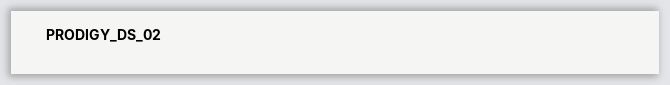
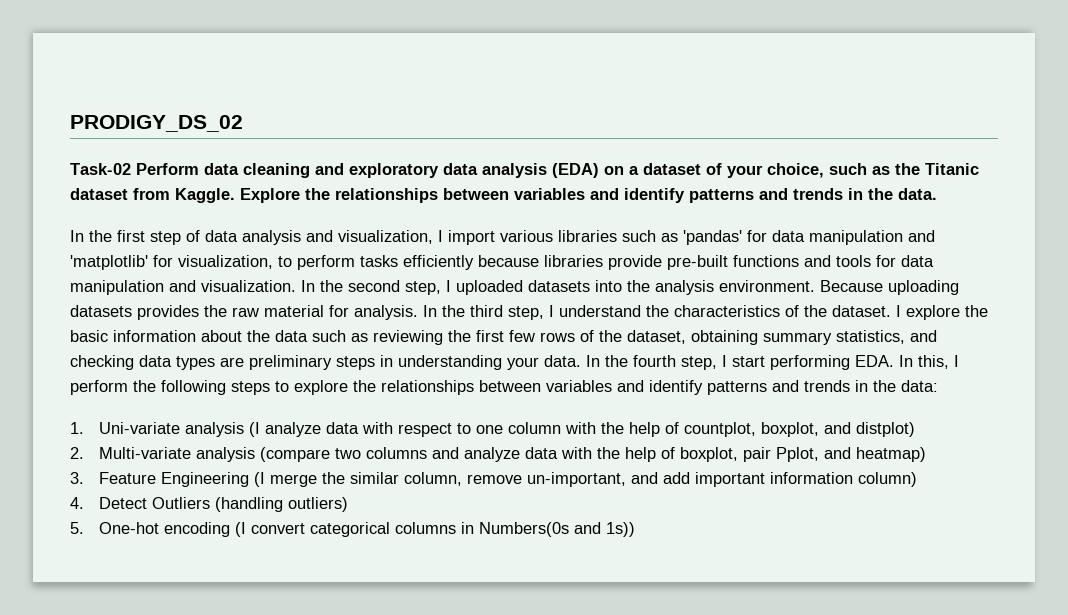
(161, 35) none -> [70,163,979,178] [70,188,937,203] [70,230,935,245] [70,255,934,270] [70,280,959,295] [70,305,988,320] [70,330,937,345] [70,355,959,370] [70,380,938,395] [70,422,916,437] [70,447,927,462] [70,472,918,487] [70,497,349,512] [70,522,636,537] // Task-02 Perform data cleaning and exploratory data analysis (EDA) on a dataset of your choice, such as the Titanic dataset from Kaggle. Explore the relationships between variables and identify patterns and trends in the data. // In the first step of data analysis and visualization, I import various libraries such as 'pandas' for data manipulation and 'matplotlib' for visualization, to perform tasks efficiently because libraries provide pre-built functions and tools for data manipulation and visualization. In the second step, I uploaded datasets into the analysis environment. Because uploading datasets provides the raw material for analysis. In the third step, I understand the characteristics of the dataset. I explore the basic information about the data such as reviewing the first few rows of the dataset, obtaining summary statistics, and checking data types are preliminary steps in understanding your data. In the fourth step, I start performing EDA. In this, I perform the following steps to explore the relationships between variables and identify patterns and trends in the data: // 1. Uni-variate analysis (I analyze data with respect to one column with the help of countplot, boxplot, and distplot) // 2. Multi-variate analysis (compare two columns and analyze data with the help of boxplot, pair Pplot, and heatmap) // 3. Feature Engineering (I merge the similar column, remove un-important, and add important information column) // 4. Detect Outliers (handling outliers) // 5. One-hot encoding (I convert categorical columns in Numbers(0s and 1s))

